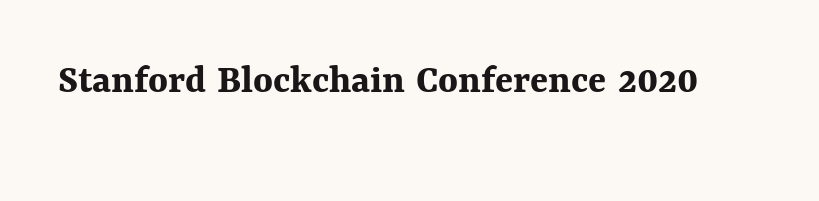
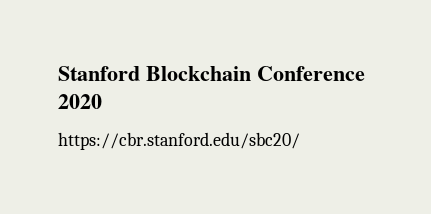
(698, 81) none -> [58,132,300,150] // https://cbr.stanford.edu/sbc20/

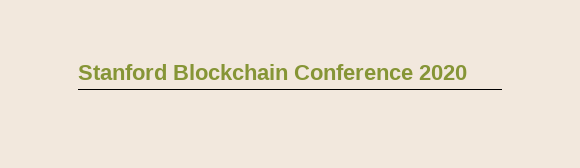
[58,132,300,150] // https://cbr.stanford.edu/sbc20/ -> (467, 72) none

